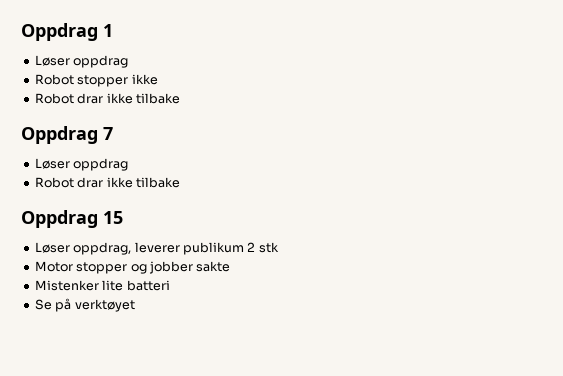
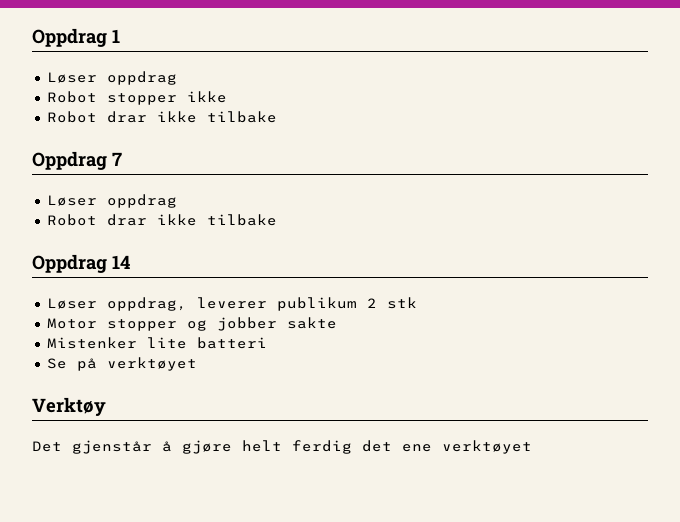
[103,211,123,224] 15 -> [112,255,130,269] 14
(135, 305) none -> [32,397,106,416] [32,440,532,454] // Verktøy // Det gjenstår å gjøre helt ferdig det ene verktøyet

